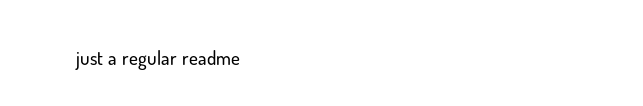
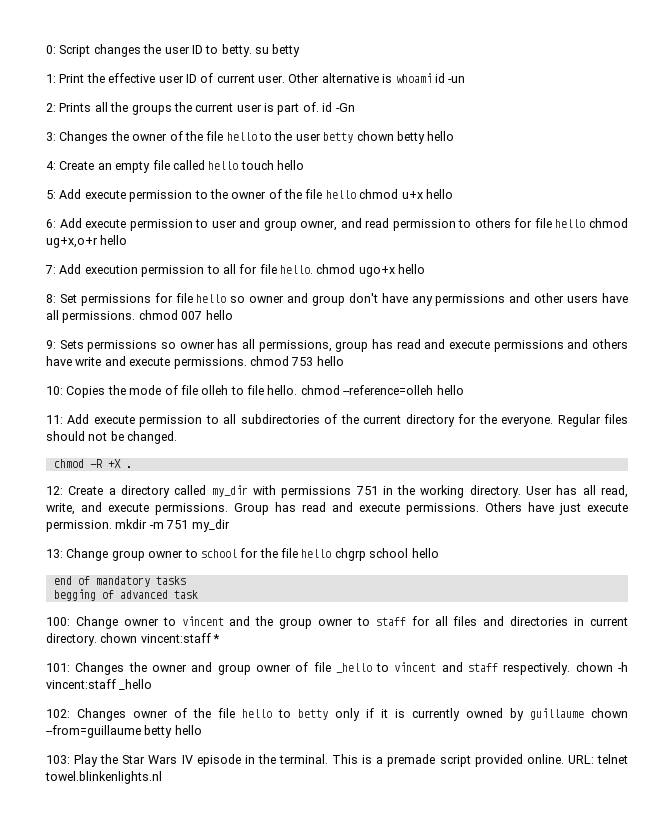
[75,50,241,70] just a regular readme -> [46,44,301,57] [46,73,466,83] [46,102,355,115] [46,131,455,144] [46,160,304,173] [46,189,453,202] [46,218,628,231] [46,235,128,248] [45,264,426,277] [46,293,628,306] [46,310,233,323] [46,339,628,352] [46,356,344,369] [46,385,464,398] [46,414,628,427] [46,431,178,444] [53,459,132,468] [46,485,628,498] [46,502,628,515] [46,519,230,532] [46,548,439,561] [53,576,186,587] [53,589,198,601] [46,616,628,629] [46,633,221,646] [46,662,628,675] [46,679,153,690] [46,708,628,721] [46,725,202,738] [46,754,628,767] [45,771,162,784] 0: Script changes the user ID to betty. su betty // 1: Print the effective user ID of current user. Other alternative is whoami id -un // 2: Prints all the groups the current user is part of. id -Gn // 3: Changes the owner of the file hello to the user betty chown betty hello // 4: Create an empty file called hello touch hello // 5: Add execute permission to the owner of the file hello chmod u+x hello // 6: Add execute permission to user and group owner, and read permission to others for file hello chmod ug+x,o+r hello // 7: Add execution permission to all for file hello. chmod ugo+x hello // 8: Set permissions for file hello so owner and group don't have any permissions and other users have all permissions. chmod 007 hello // 9: Sets permissions so owner has all permissions, group has read and execute permissions and others have write and execute permissions. chmod 753 hello // 10: Copies the mode of file olleh to file hello. chmod --reference=olleh hello // 11: Add execute permission to all subdirectories of the current directory for the everyone. Regular files should not be changed. // chmod -R +X . // 12: Create a directory called my_dir with permissions 751 in the working directory. User has all read, write, and execute permissions. Group has read and execute permissions. Others have just execute permission. mkdir -m 751 my_dir // 13: Change group owner to school for the file hello chgrp school hello // end of mandatory tasks // begging of advanced task // 100: Change owner to vincent and the group owner to staff for all files and directories in current directory. chown vincent:staff * // 101: Changes the owner and group owner of file _hello to vincent and staff respectively. chown -h vincent:staff _hello // 102: Changes owner of the file hello to betty only if it is currently owned by guillaume chown --from=guillaume betty hello // 103: Play the Star Wars IV episode in the terminal. This is a premade script provided online. URL: telnet towel.blinkenlights.nl

